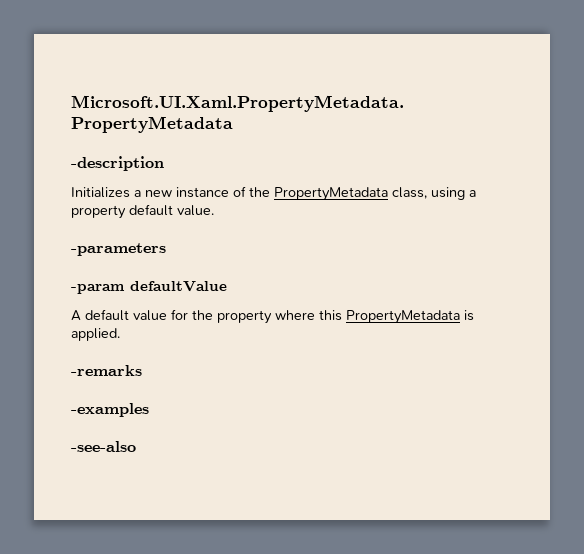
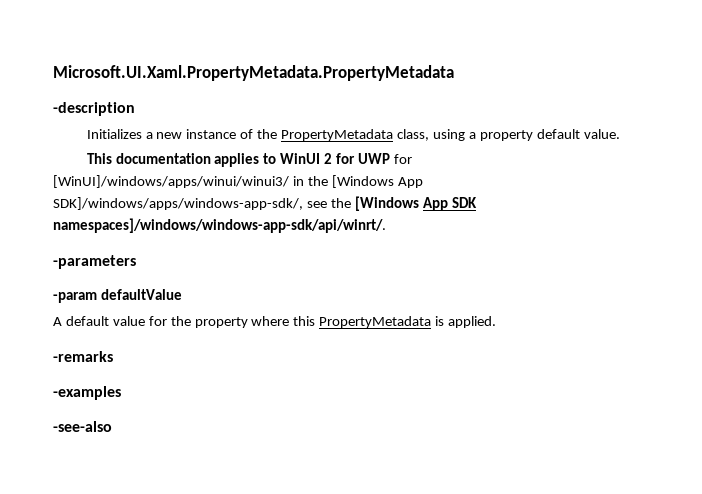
(214, 210) none -> [86,153,412,167] [53,175,423,188] [53,196,477,211] [53,218,386,233] // This documentation applies to WinUI 2 for UWP for [WinUI]/windows/apps/winui/winui3/ in the [Windows App SDK]/windows/apps/windows-app-sdk/, see the [Windows App SDK namespaces]/windows/windows-app-sdk/api/winrt/.

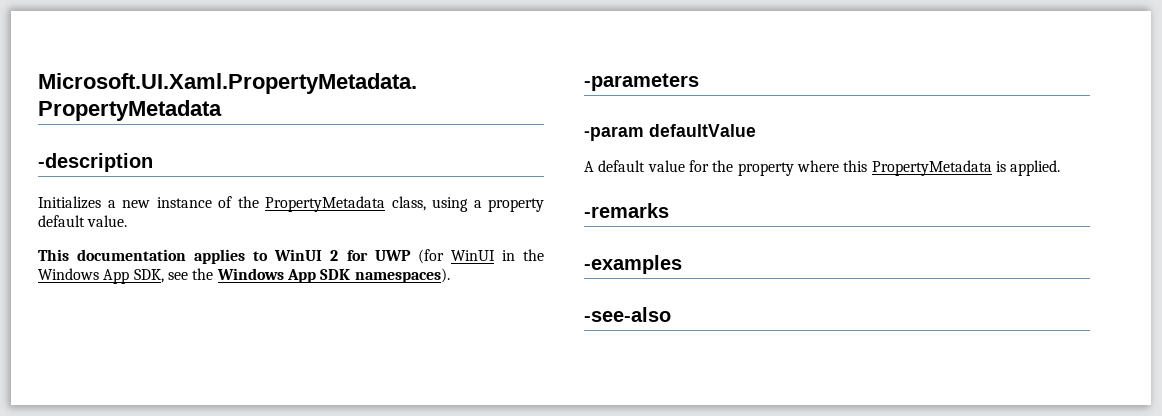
[393,154,412,164] [53,175,423,188] [53,197,303,210] for [WinUI]/windows/apps/winui/winui3/ in the [Windows App SDK]/windows/apps/windows-app-sdk/, -> [417,249,545,264] [38,268,164,284] (for WinUI in the Windows App SDK,
[354,196,419,211] [Windows -> [216,268,284,280] Windows
[53,218,386,233] namespaces]/windows/windows-app-sdk/api/winrt/. -> [354,268,450,283] namespaces).

